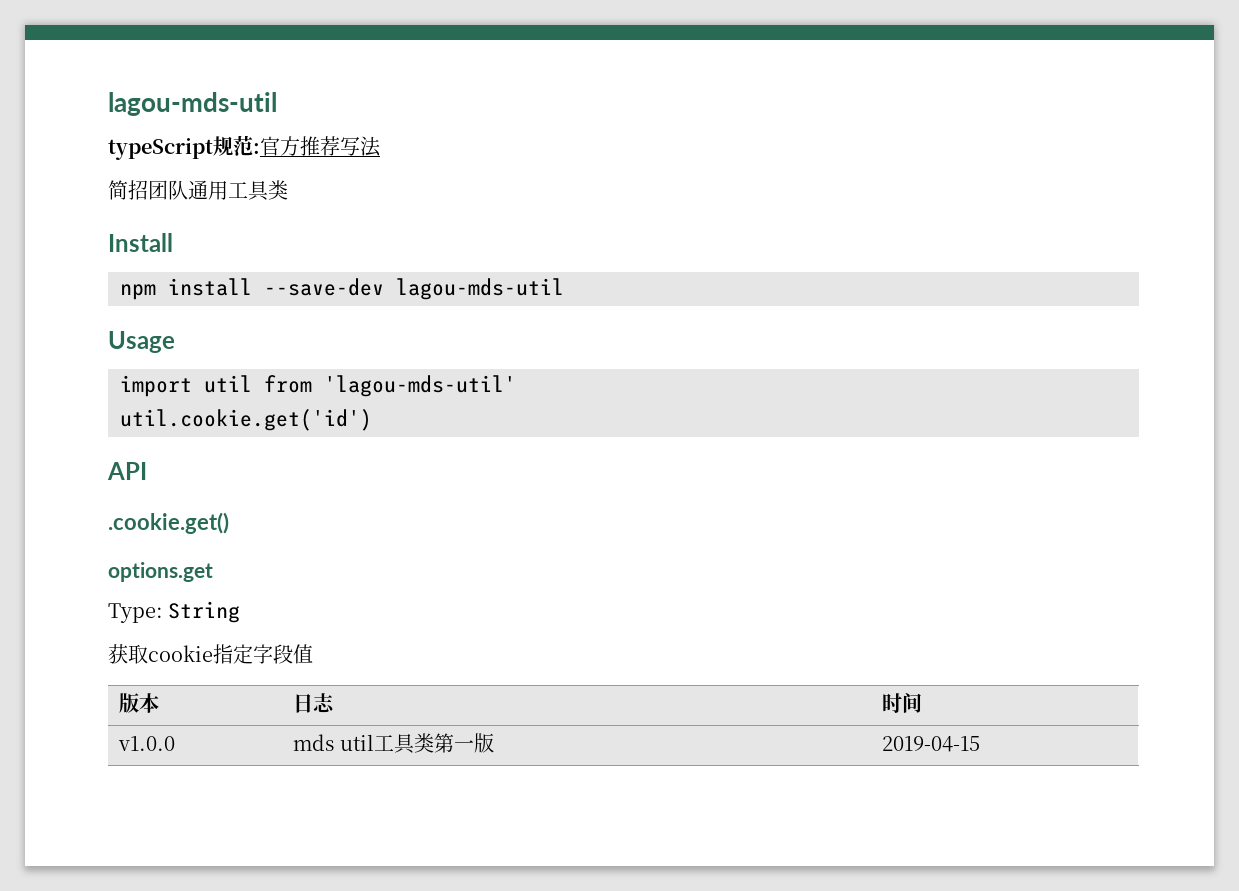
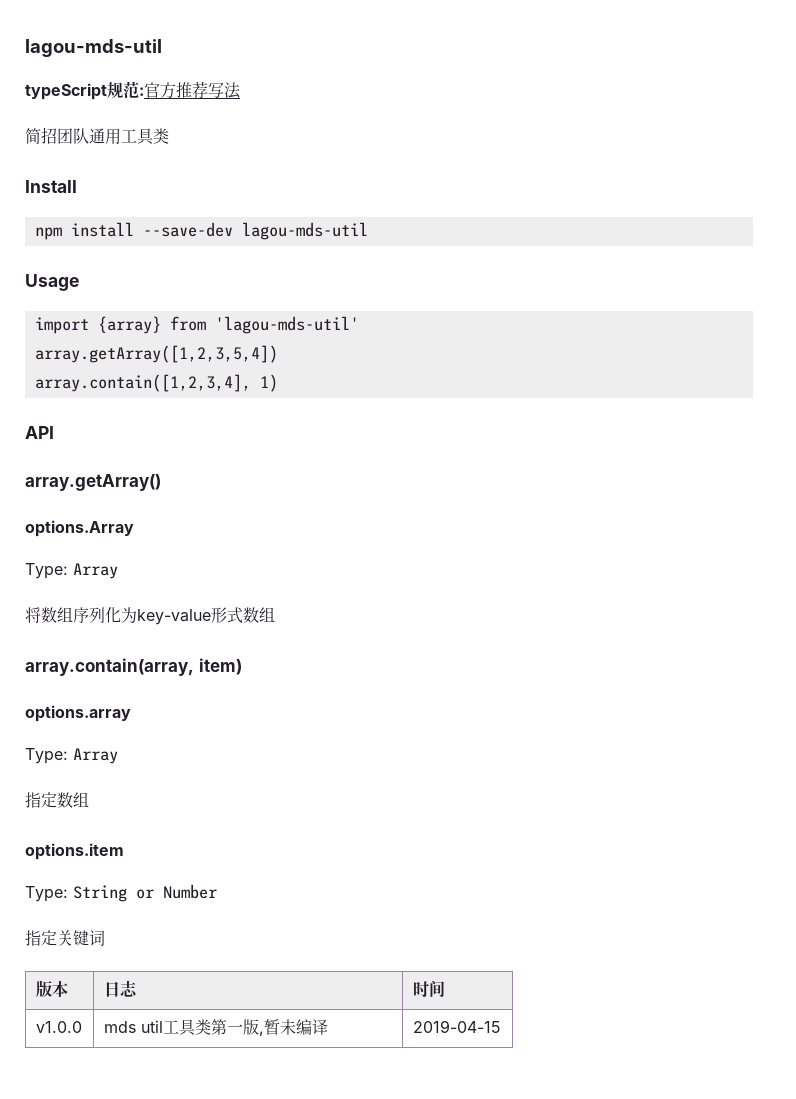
[204,375,252,393] util -> [97,316,161,334] {array}
[120,409,372,431] [107,462,147,480] [108,512,229,534] [108,562,213,582] [108,601,241,623] [108,644,313,664] util.cookie.get('id') // API // .cookie.get() // options.get // Type: String // 获取cookie指定字段值 -> [34,345,278,363] [34,374,278,392] [25,426,54,439] [25,474,161,491] [25,520,134,537] [25,563,118,579] [25,607,275,625] [25,658,242,676] [25,705,131,722] [25,748,118,764] [25,792,89,808] [25,843,124,860] [25,884,217,902] [25,930,105,946] array.getArray([1,2,3,5,4]) // array.contain([1,2,3,4], 1) // API // array.getArray() // options.Array // Type: Array // 将数组序列化为key-value形式数组 // array.contain(array, item) // options.array // Type: Array // 指定数组 // options.item // Type: String or Number // 指定关键词
(494, 743) none -> [258,1019,328,1036] ,暂未编译

